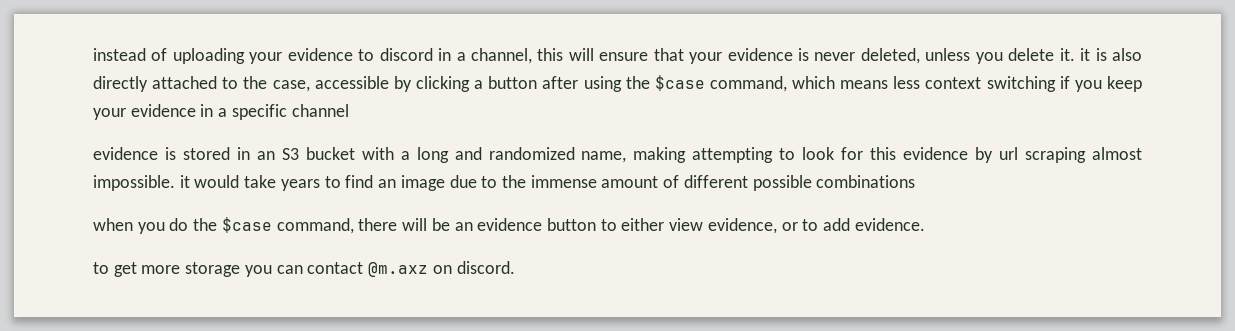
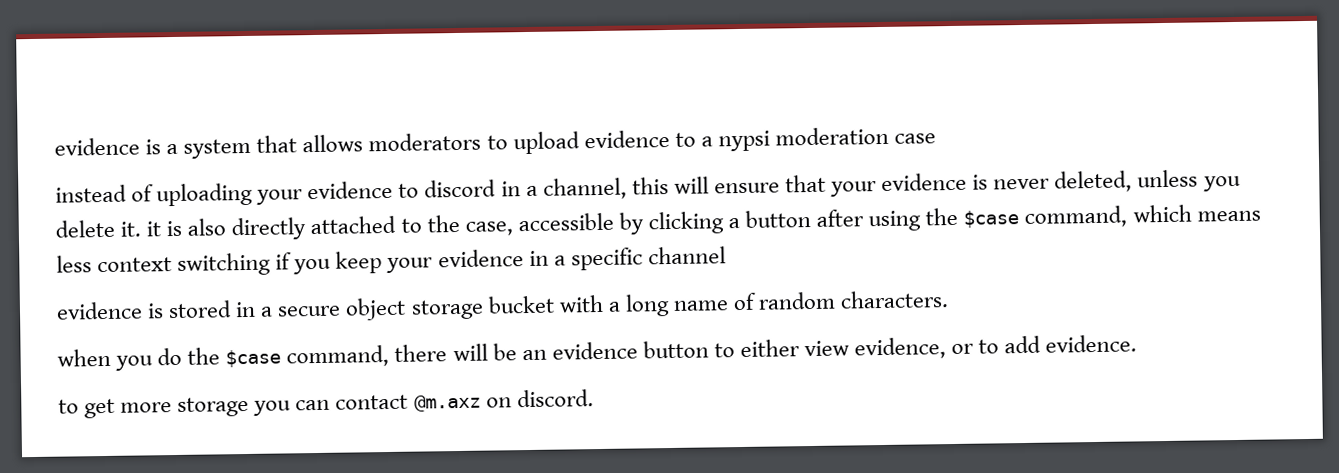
(93, 54) none -> [54,126,937,159] evidence is a system that allows moderators to upload evidence to a nypsi moderation case //
[256,147,1143,163] [93,175,916,191] an S3 bucket with a long and randomized name, making attempting to look for this evidence by url scraping almost impossible. it would take years to find an image due to the immense amount of different possible combinations -> [260,290,950,321] a secure object storage bucket with a long name of random characters.

